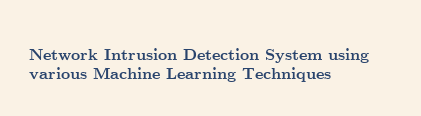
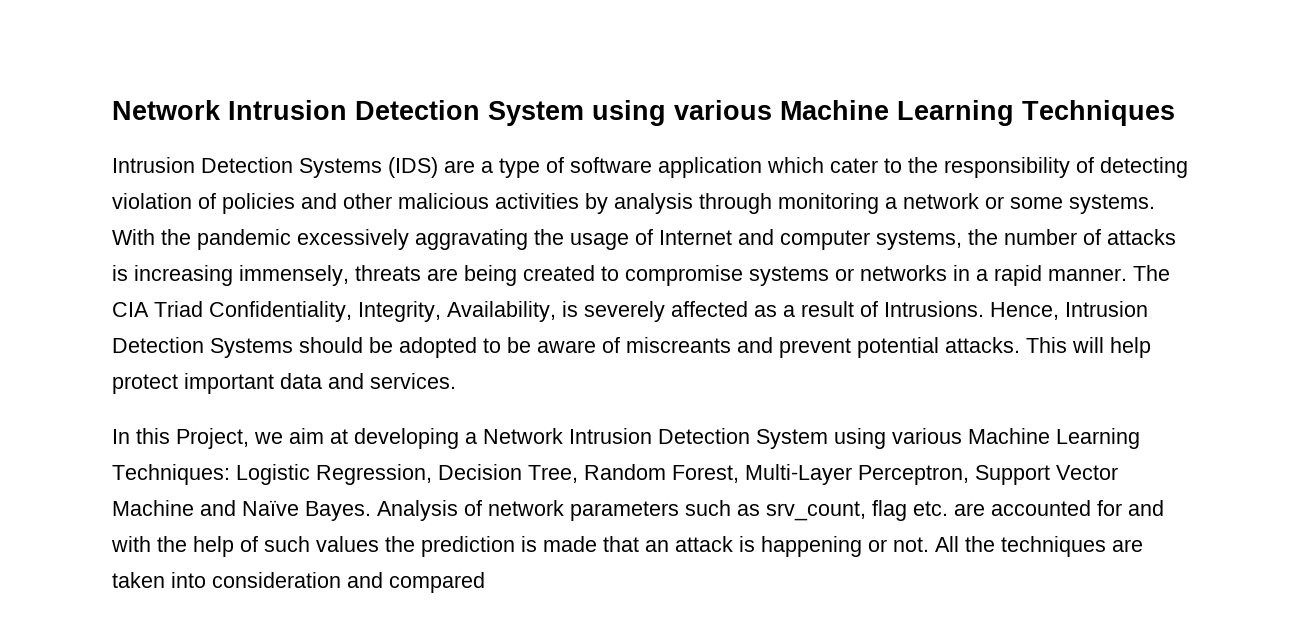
(331, 74) none -> [112,157,1188,178] [112,193,1155,214] [112,229,1176,250] [112,265,1170,286] [112,301,1148,322] [112,337,1151,358] [112,373,456,394] [112,428,1140,449] [112,464,1118,485] [112,500,1164,521] [111,536,1143,557] [112,572,485,593] // Intrusion Detection Systems (IDS) are a type of software application which cater to the responsibility of detecting violation of policies and other malicious activities by analysis through monitoring a network or some systems. With the pandemic excessively aggravating the usage of Internet and computer systems, the number of attacks is increasing immensely, threats are being created to compromise systems or networks in a rapid manner. The CIA Triad Confidentiality, Integrity, Availability, is severely affected as a result of Intrusions. Hence, Intrusion Detection Systems should be adopted to be aware of miscreants and prevent potential attacks. This will help protect important data and services. // In this Project, we aim at developing a Network Intrusion Detection System using various Machine Learning Techniques: Logistic Regression, Decision Tree, Random Forest, Multi-Layer Perceptron, Support Vector Machine and Naïve Bayes. Analysis of network parameters such as srv_count, flag etc. are accounted for and with the help of such values the prediction is made that an attack is happening or not. All the techniques are taken into consideration and compared

